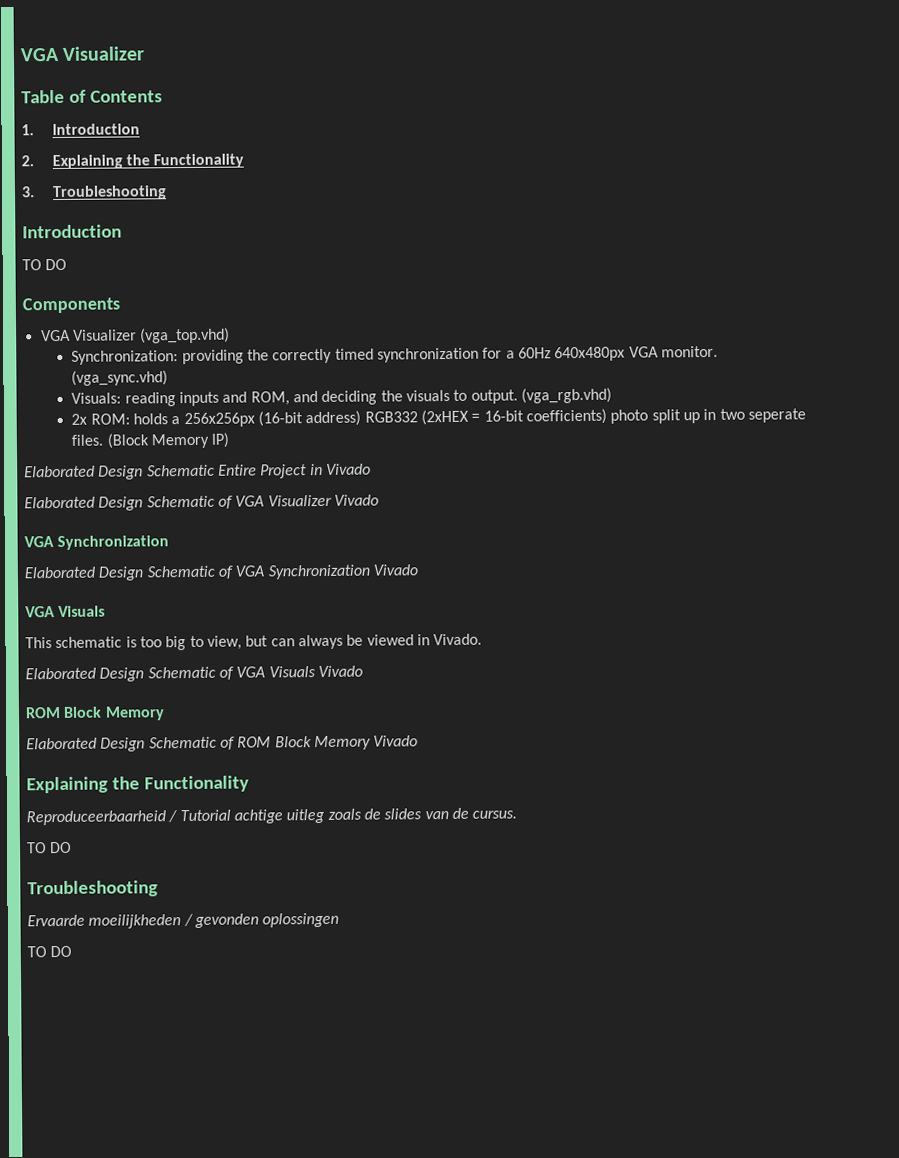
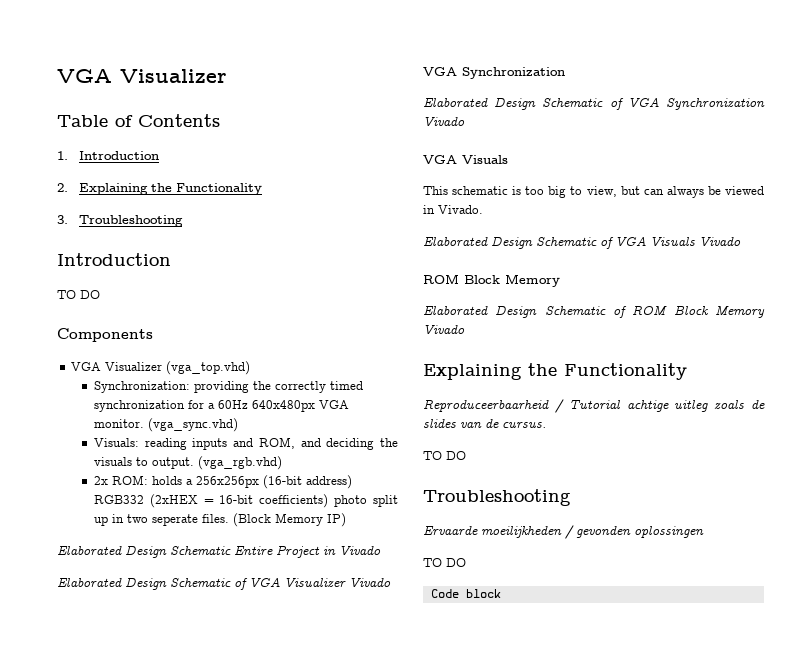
(73, 951) none -> [430,589,501,598] // Code block

